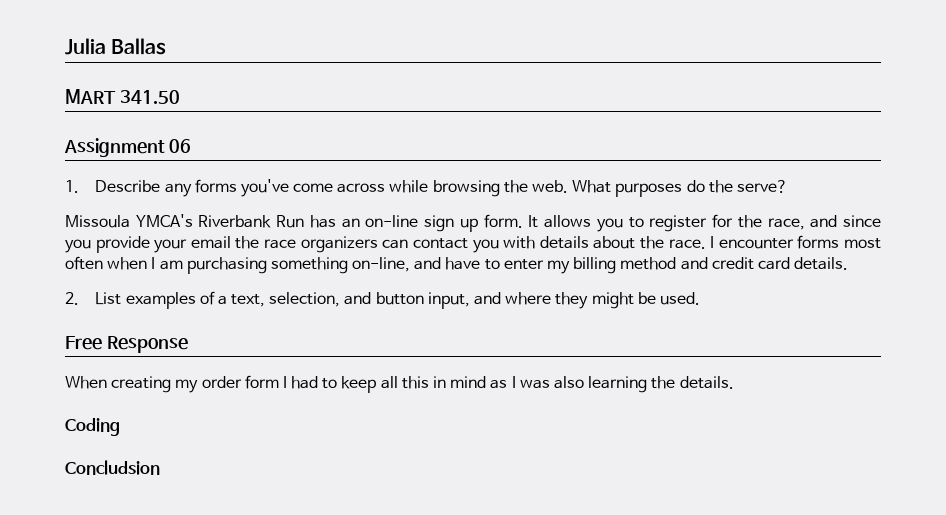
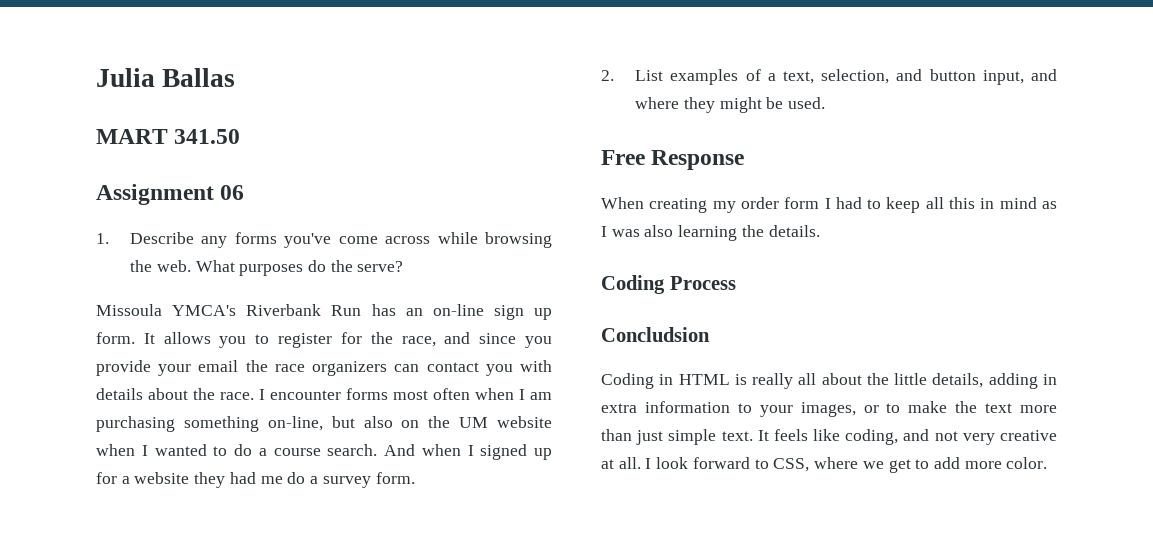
[414,257,849,274] and have to enter my billing method and credit card details. -> [331,416,552,428] [96,444,552,460] [96,472,415,488] but also on the UM website when I wanted to do a course search. And when I signed up for a website they had me do a survey form.
(120, 427) none -> [669,276,736,290] Process
(160, 467) none -> [601,373,1057,389] [601,401,1057,417] [601,429,1057,445] [601,457,1048,473] // Coding in HTML is really all about the little details, adding in extra information to your images, or to make the text more than just simple text. It feels like coding, and not very creative at all. I look forward to CSS, where we get to add more color.

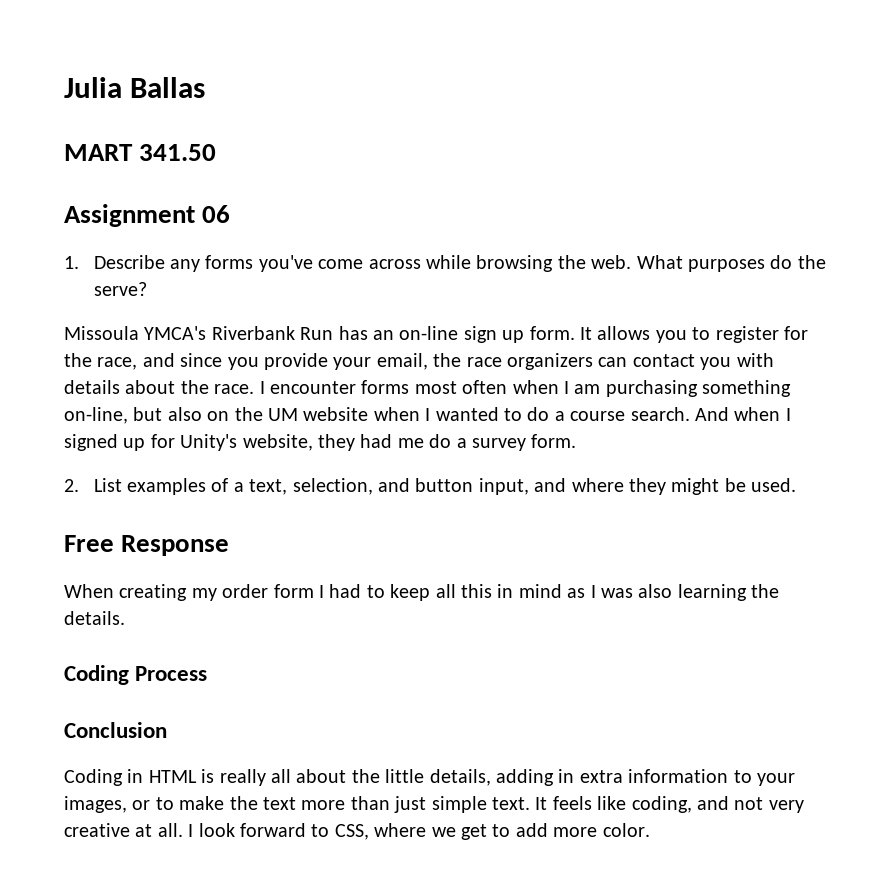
[198,360,239,372] email -> [376,353,428,370] email,
[121,472,190,484] a website -> [180,434,313,451] Unity's website,
[601,327,710,342] Concludsion -> [64,722,167,738] Conclusion

